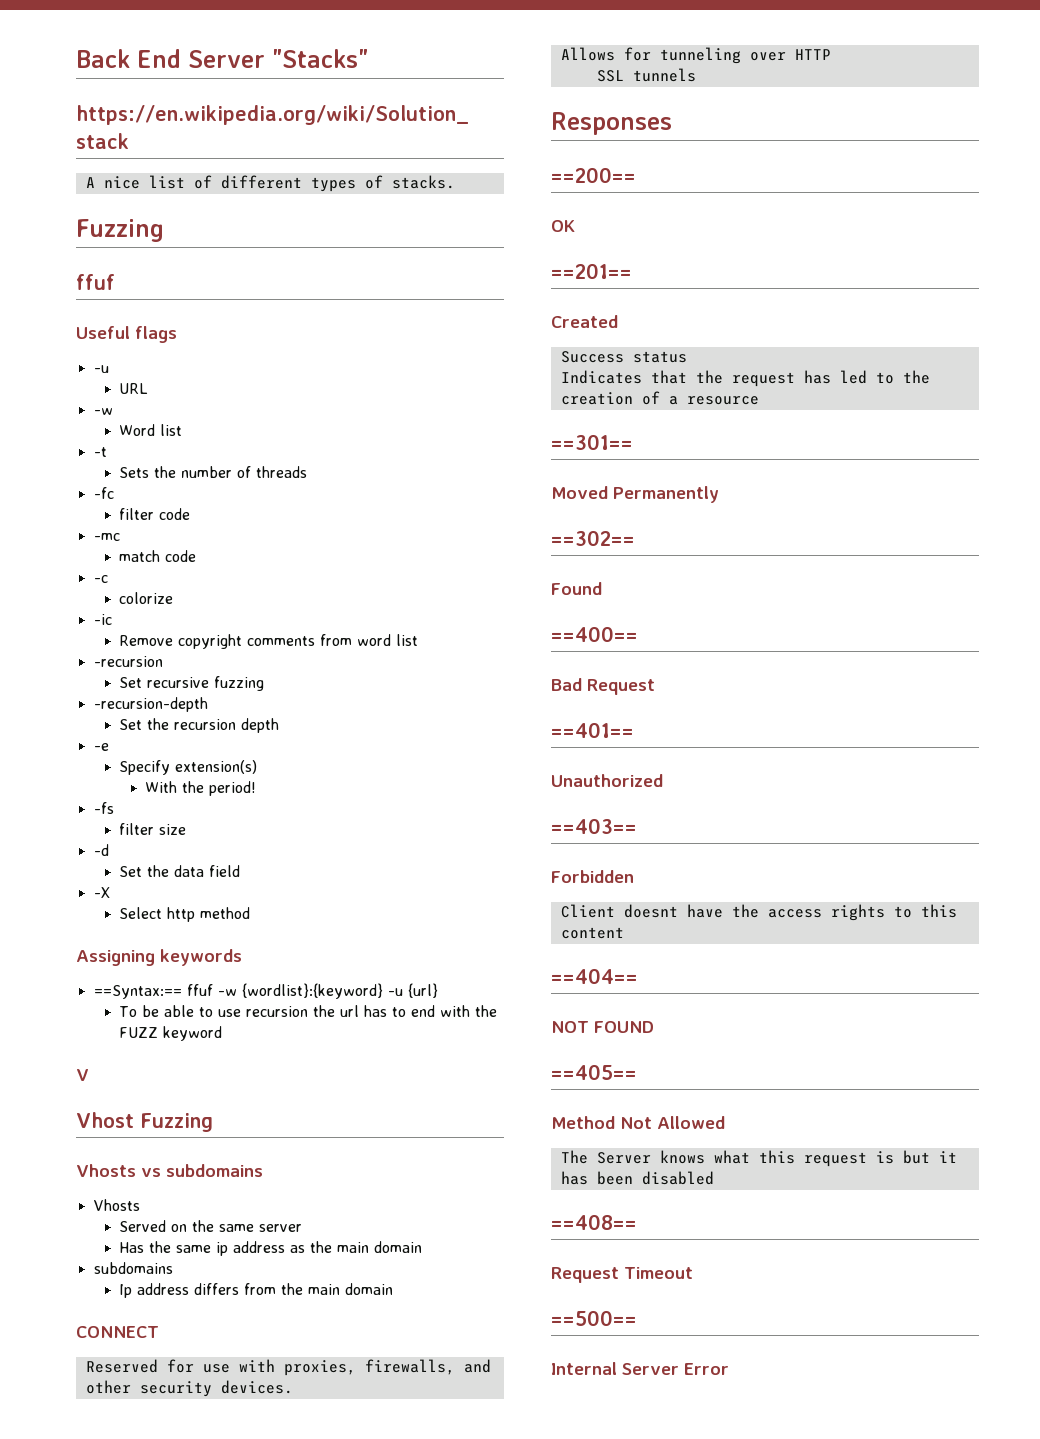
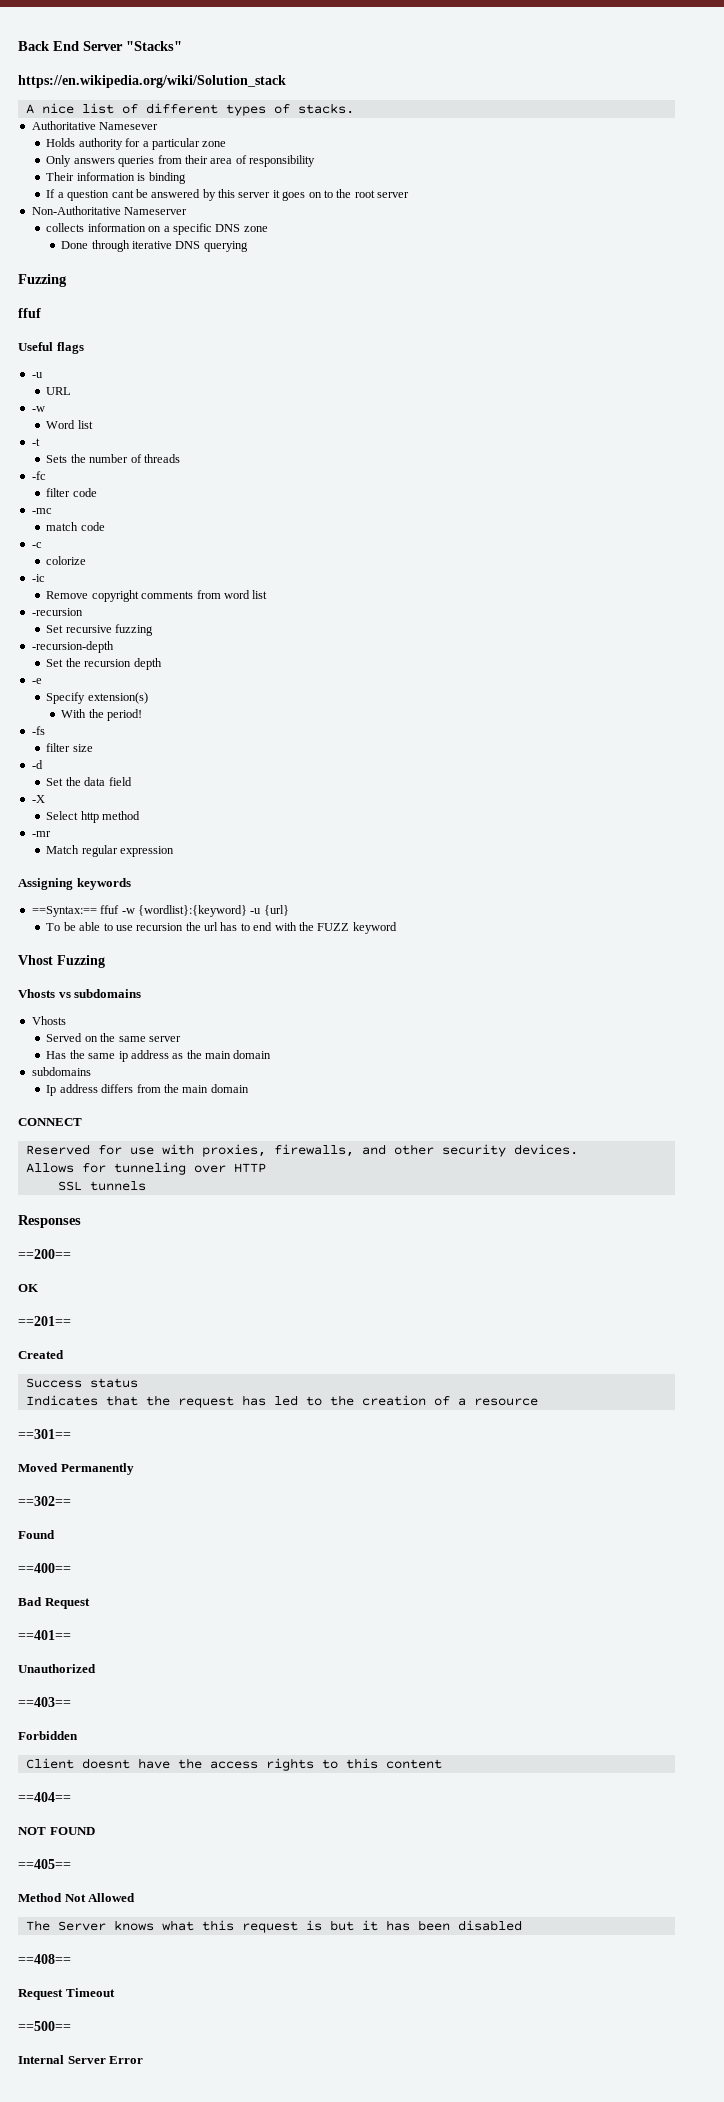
(455, 182) none -> [31,121,159,130] [46,138,227,150] [46,155,316,167] [46,172,186,184] [46,189,410,201] [31,206,188,215] [46,223,268,235] [61,240,248,252] // Authoritative Namesever // Holds authority for a particular zone // Only answers queries from their area of responsibility // Their information is binding // If a question cant be answered by this server it goes on to the root server // Non-Authoritative Nameserver // collects information on a specific DNS zone // Done through iterative DNS querying
(251, 913) none -> [31,831,51,837] [46,845,175,857] // -mr // Match regular expression
[76,1069,89,1081] // V -> (397, 928) none

